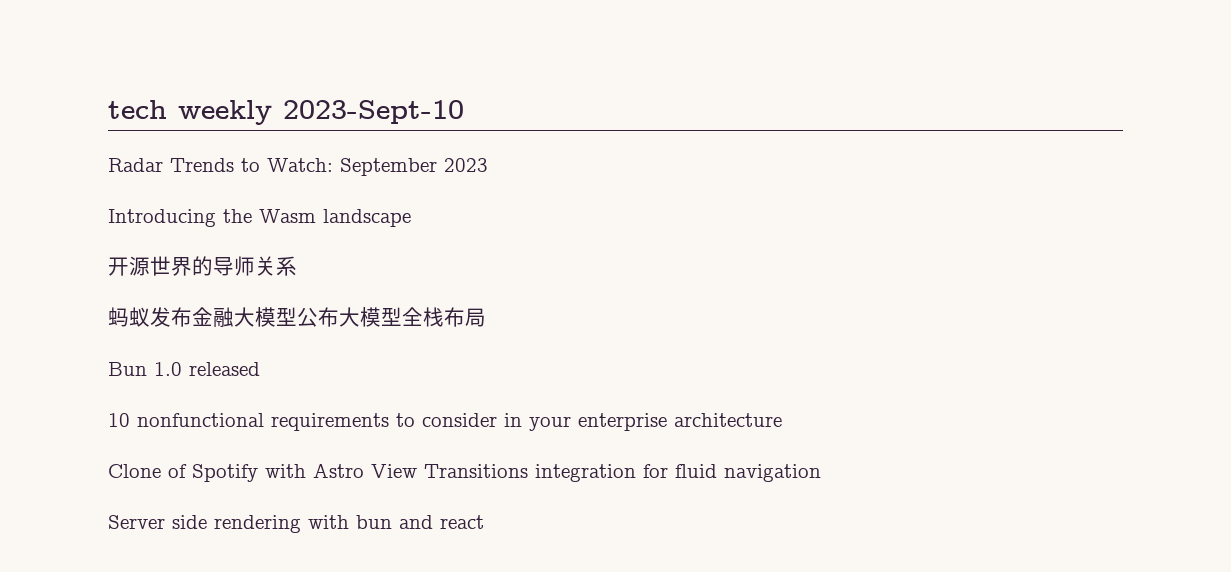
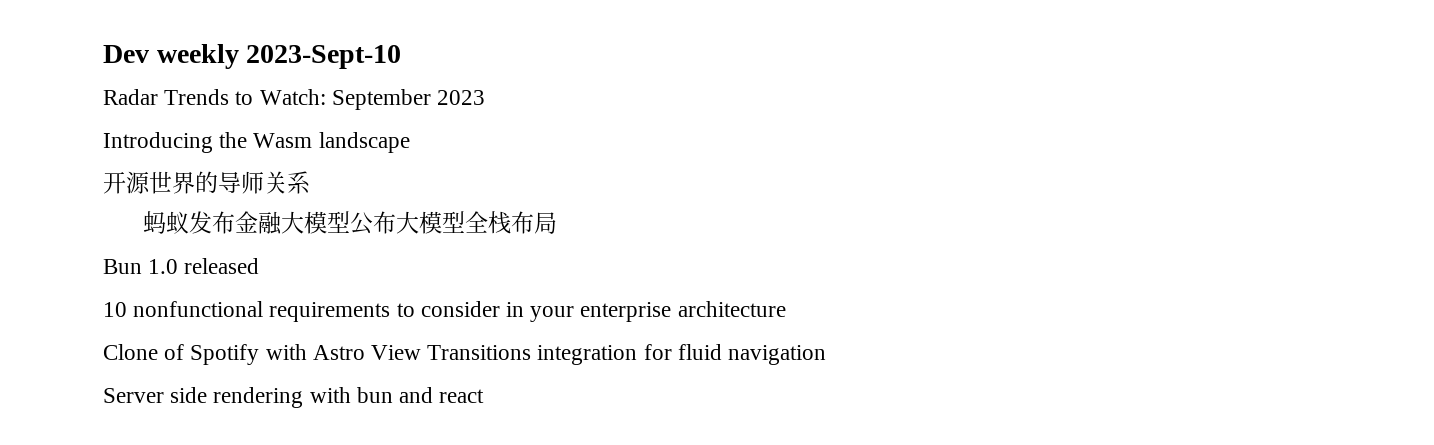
[108,100,167,119] tech -> [103,45,149,63] Dev

